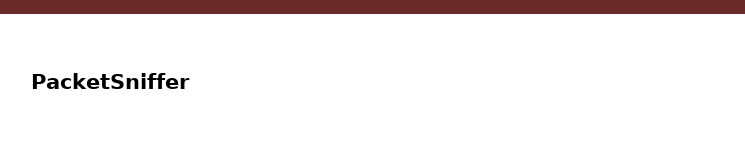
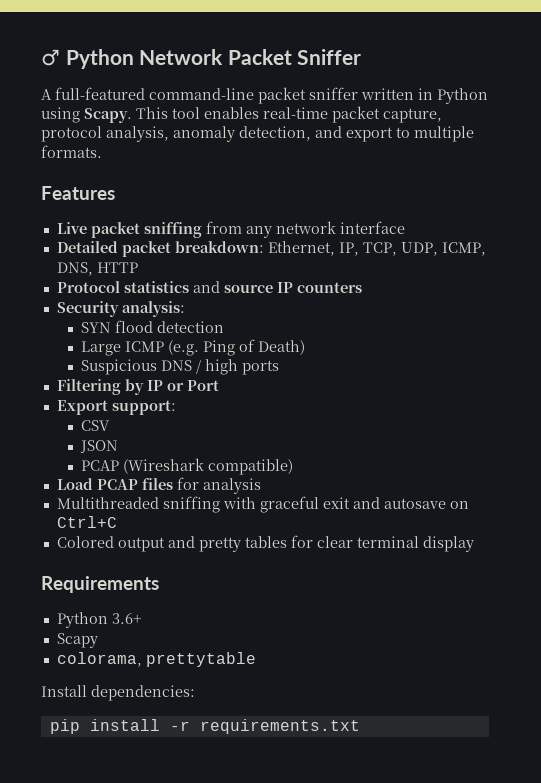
[31,73,190,89] PacketSniffer -> [41,49,362,69] [41,87,488,104] [41,106,442,123] [41,126,474,142] [41,145,102,158] [41,186,115,200] [56,221,405,238] [56,241,486,257] [56,262,138,276] [56,281,362,293] [56,301,185,317] [80,320,224,333] [80,339,305,356] [80,359,279,375] [56,379,219,395] [56,400,176,415] [80,420,110,431] [79,440,118,453] [80,458,293,475] [56,477,261,494] [56,496,469,513] [56,516,117,528] [56,535,474,552] [41,576,159,593] [56,612,141,628] [56,633,98,648] [56,652,256,667] [41,685,195,701] [49,719,360,734] ♂ Python Network Packet Sniffer // A full-featured command-line packet sniffer written in Python using Scapy. This tool enables real-time packet capture, protocol analysis, anomaly detection, and export to multiple formats. // Features // Live packet sniffing from any network interface // Detailed packet breakdown: Ethernet, IP, TCP, UDP, ICMP, DNS, HTTP // Protocol statistics and source IP counters // Security analysis: // SYN flood detection // Large ICMP (e.g. Ping of Death) // Suspicious DNS / high ports // Filtering by IP or Port // Export support: // CSV // JSON // PCAP (Wireshark compatible) // Load PCAP files for analysis // Multithreaded sniffing with graceful exit and autosave on Ctrl+C // Colored output and pretty tables for clear terminal display // Requirements // Python 3.6+ // Scapy // colorama, prettytable // Install dependencies: // pip install -r requirements.txt

